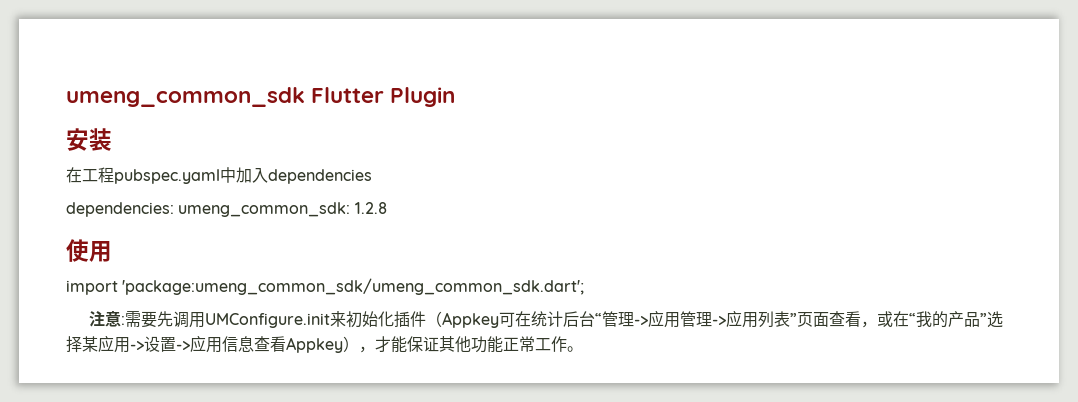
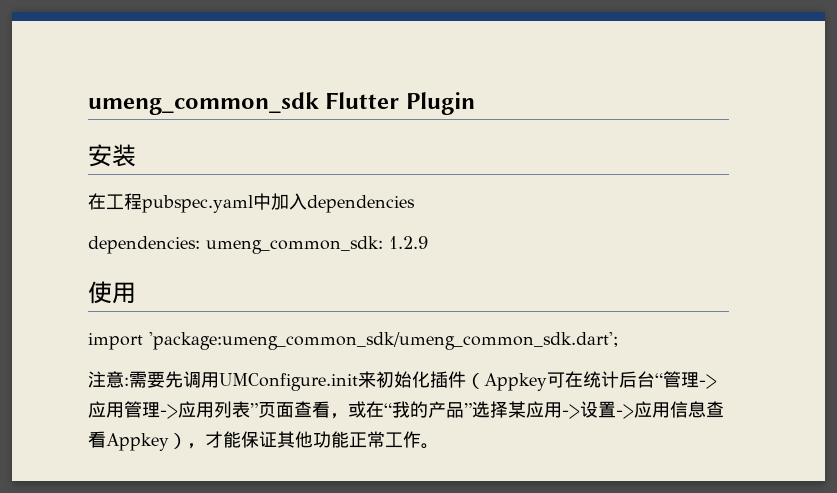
[354,202,387,214] 1.2.8 -> [389,236,428,249] 1.2.9

